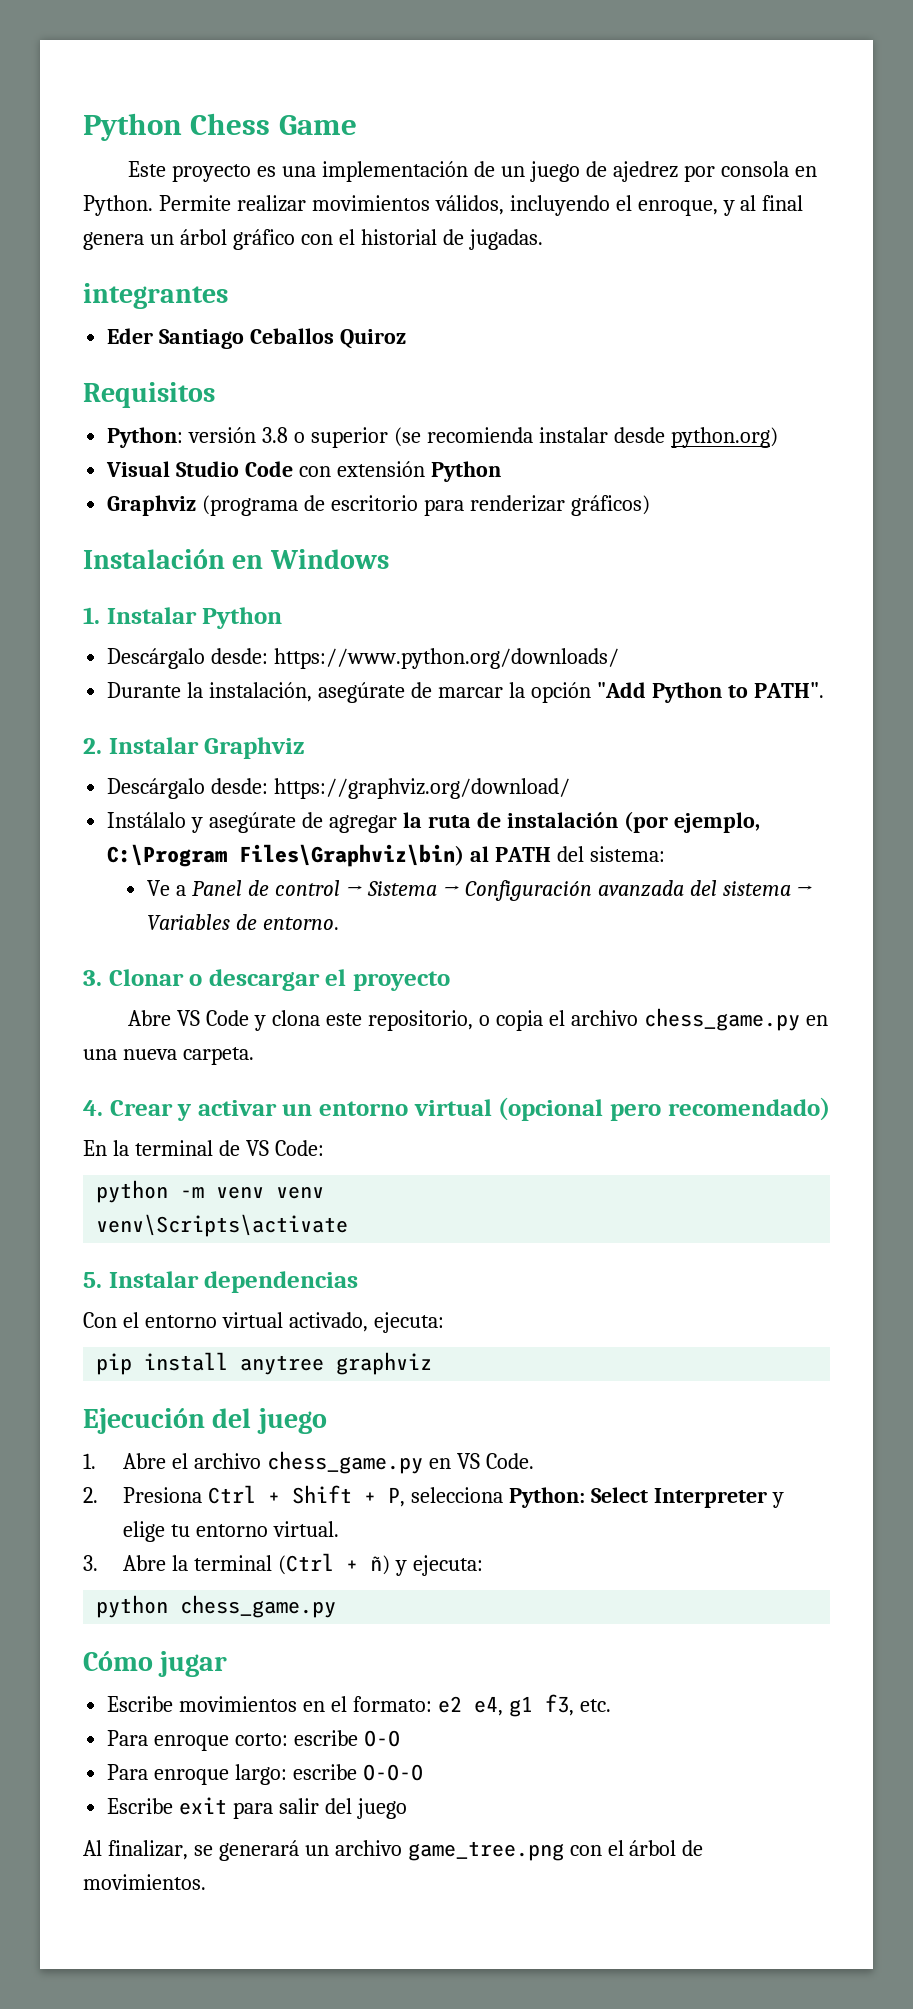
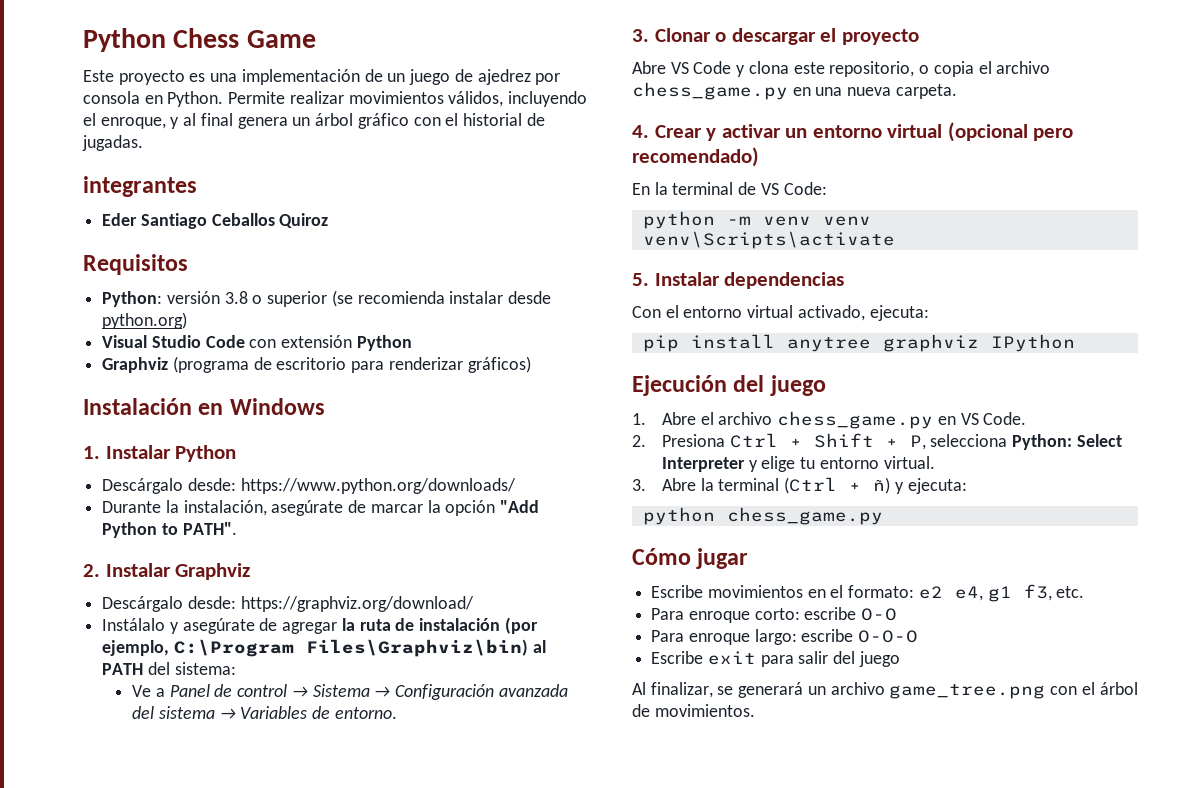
(433, 1363) none -> [990,334,1075,352] IPython

